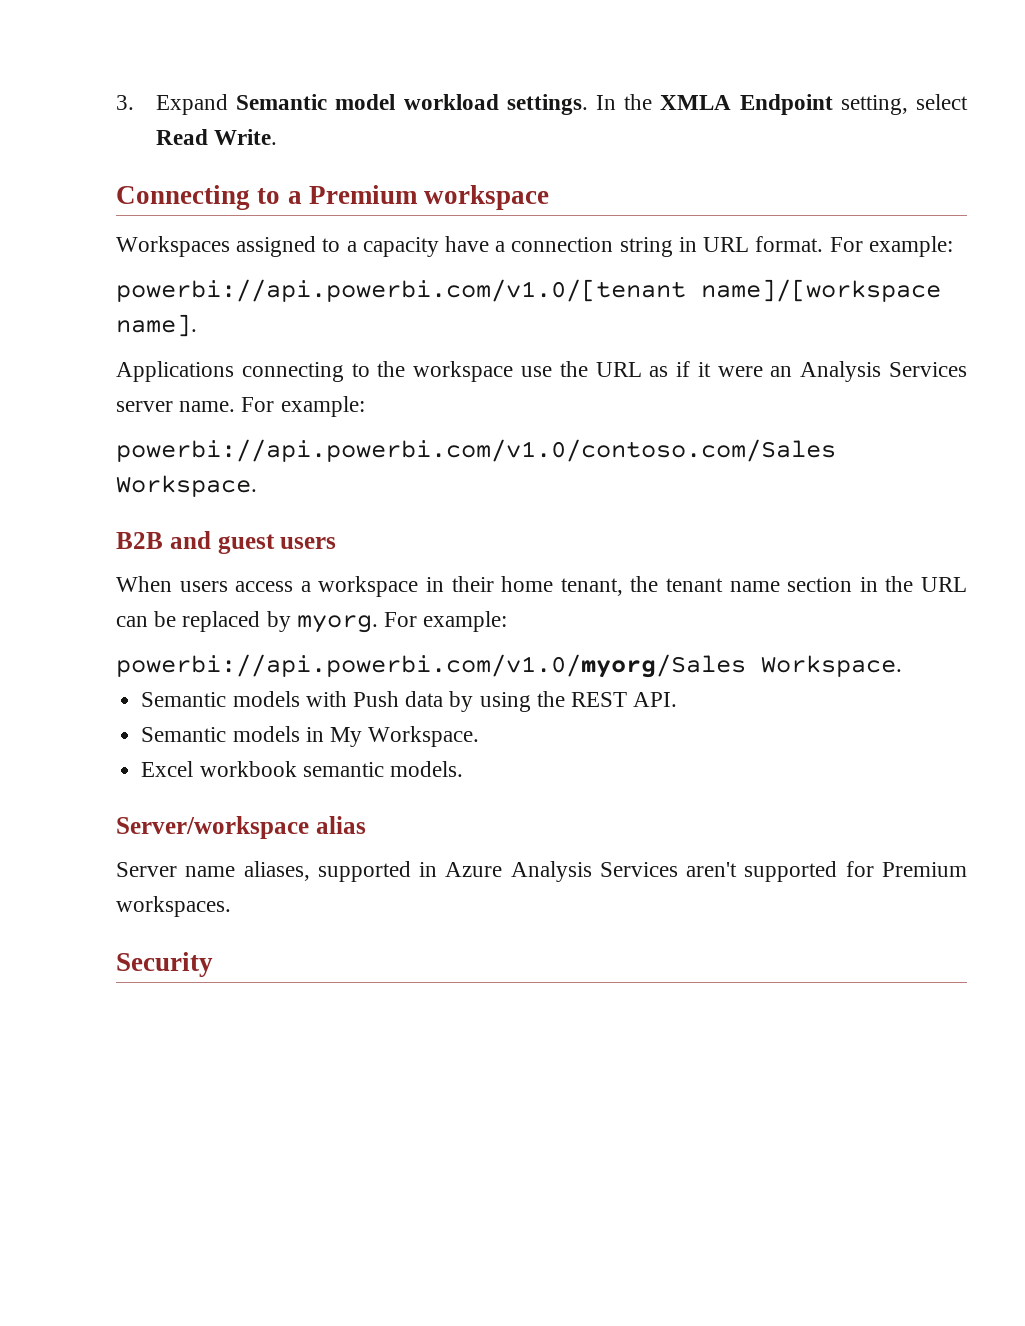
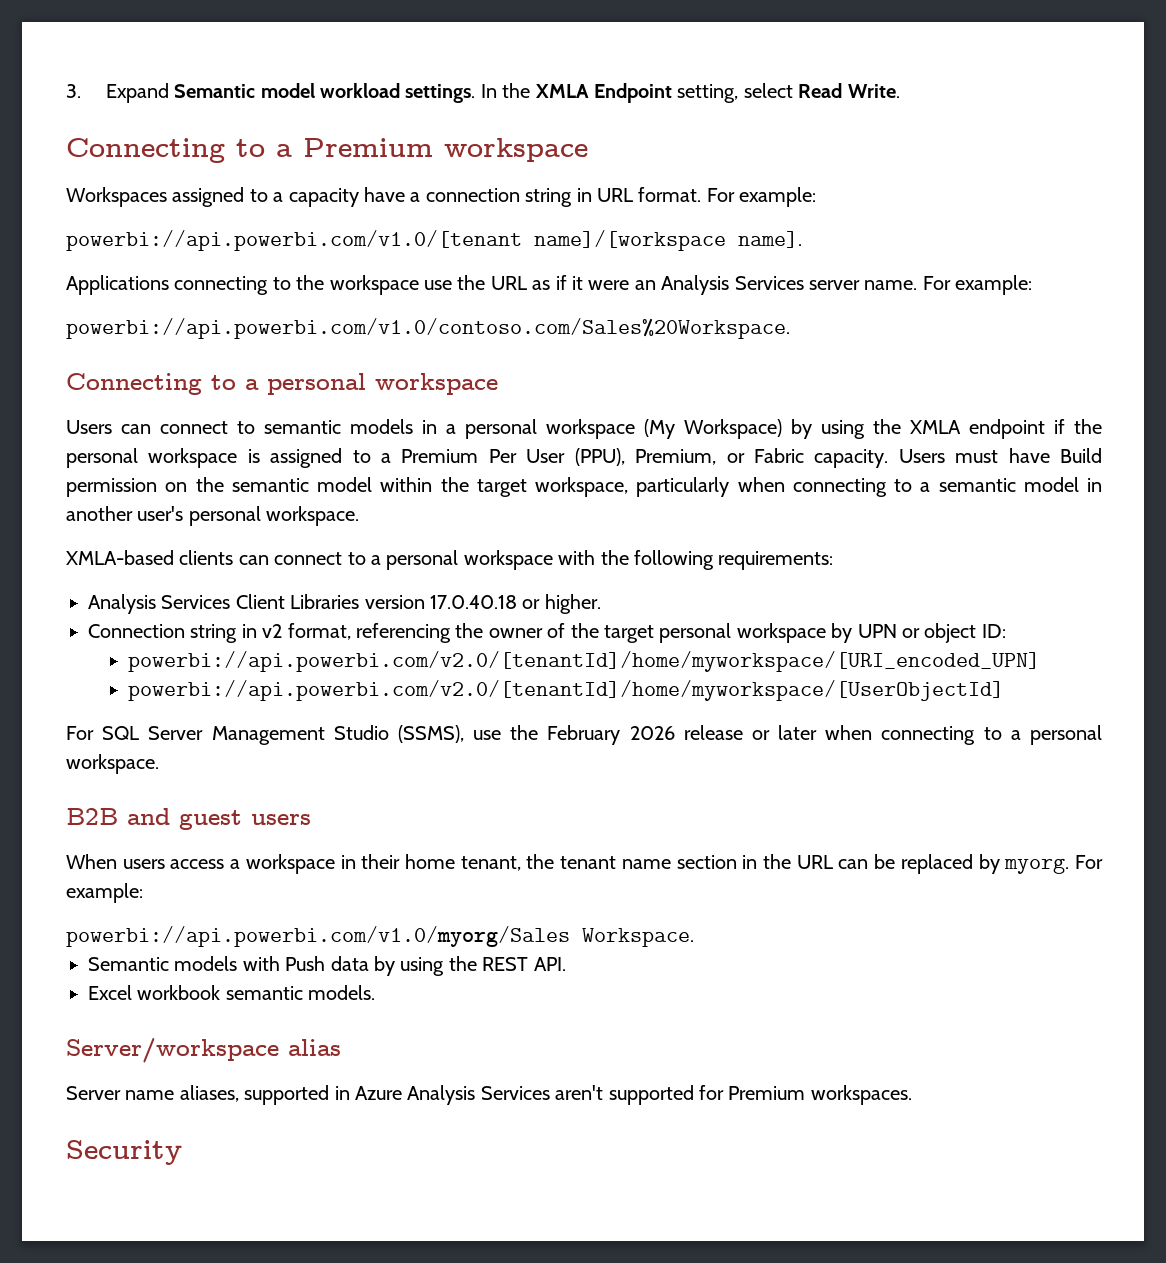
[116,439,836,462] [116,475,257,497] powerbi://api.powerbi.com/v1.0/contoso.com/Sales Workspace. -> [66,318,790,339] [66,373,498,395] [66,419,1102,439] [66,448,1102,468] [66,477,1102,497] [66,506,360,526] [66,550,834,570] [88,594,601,614] [88,623,1006,643] [127,651,1040,672] [127,680,1004,701] [66,725,1102,745] [66,754,159,774] powerbi://api.powerbi.com/v1.0/contoso.com/Sales%20Workspace. // Connecting to a personal workspace // Users can connect to semantic models in a personal workspace (My Workspace) by using the XMLA endpoint if the personal workspace is assigned to a Premium Per User (PPU), Premium, or Fabric capacity. Users must have Build permission on the semantic model within the target workspace, particularly when connecting to a semantic model in another user's personal workspace. // XMLA-based clients can connect to a personal workspace with the following requirements: // Analysis Services Client Libraries version 17.0.40.18 or higher. // Connection string in v2 format, referencing the owner of the target personal workspace by UPN or object ID: // powerbi://api.powerbi.com/v2.0/[tenantId]/home/myworkspace/[URI_encoded_UPN] // powerbi://api.powerbi.com/v2.0/[tenantId]/home/myworkspace/[UserObjectId] // For SQL Server Management Studio (SSMS), use the February 2026 release or later when connecting to a personal workspace.
[141,726,480,747] // Semantic models in My Workspace. -> (566, 964) none

